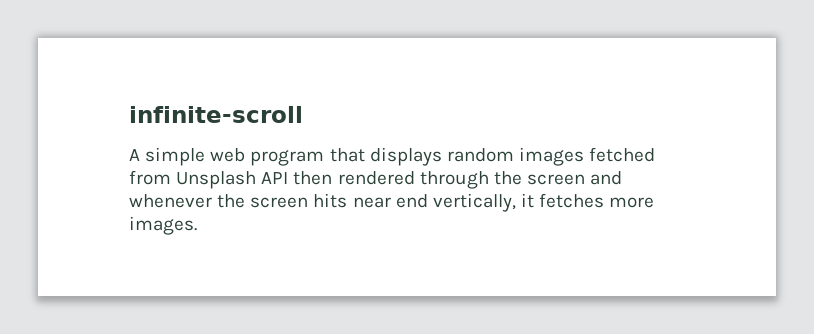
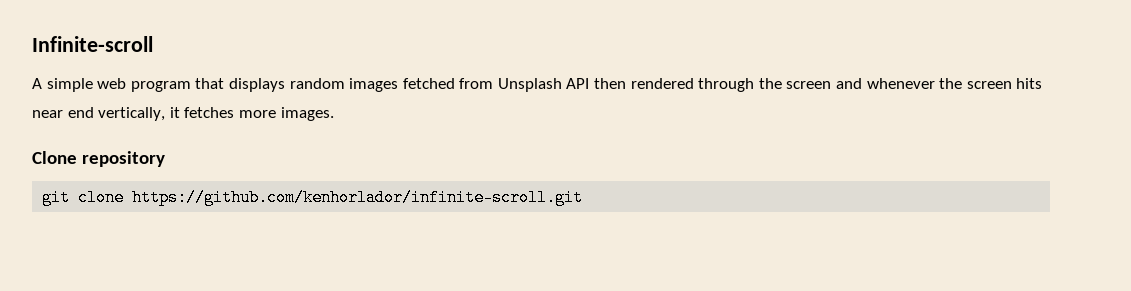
[129,106,303,123] infinite-scroll -> [32,36,153,52] Infinite-scroll
(197, 225) none -> [32,151,165,167] [42,189,584,206] // Clone repository // git clone https://github.com/kenhorlador/infinite-scroll.git

